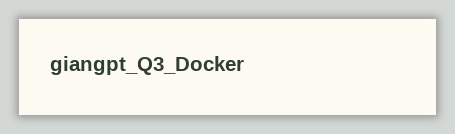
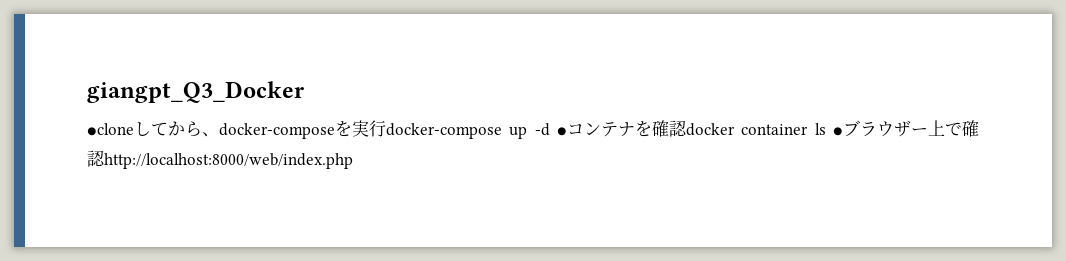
(244, 65) none -> [87,120,980,139] [87,150,353,169] // ●cloneしてから、docker-composeを実行docker-compose up -d ●コンテナを確認docker container ls ●ブラウザー上で確認http://localhost:8000/web/index.php

